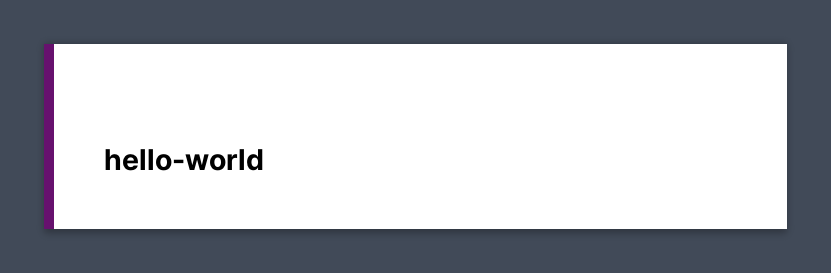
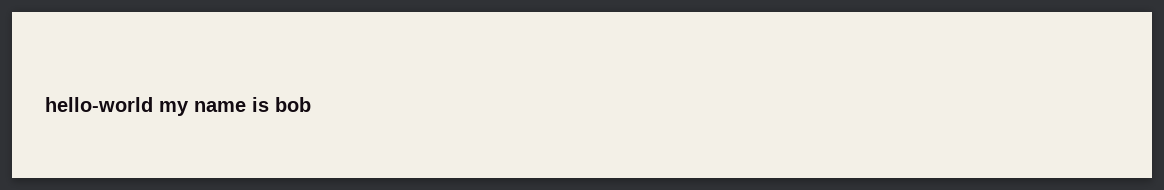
(264, 160) none -> [159,97,311,116] my name is bob

